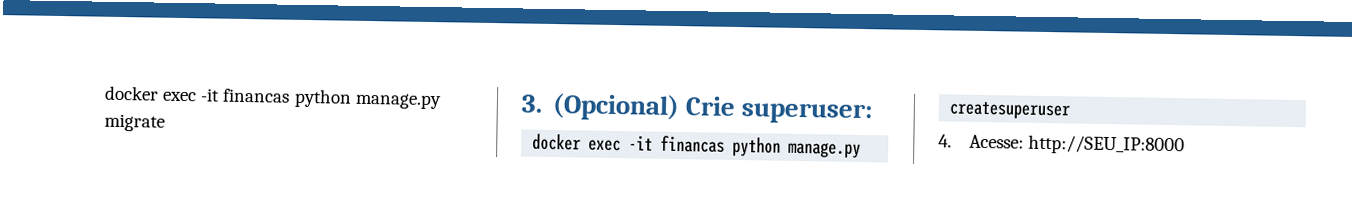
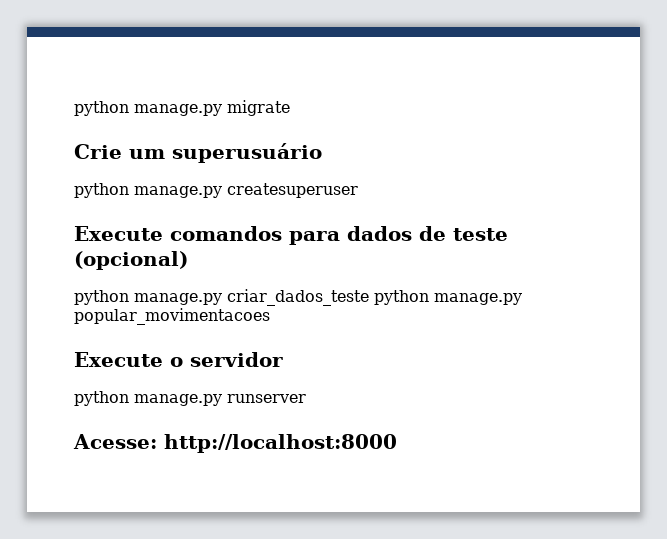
[104,85,291,103] docker exec -it financas -> (74, 108) none
[521,92,873,125] [532,133,862,159] [949,101,1071,120] [938,134,1185,156] 3. (Opcional) Crie superuser: // docker exec -it financas python manage.py createsuperuser // 4. Acesse: http://SEU_IP:8000 -> [74,143,322,163] [74,183,358,198] [74,226,508,245] [74,251,188,270] [74,289,522,306] [74,308,270,325] [74,352,283,367] [74,391,306,406] [73,434,397,453] Crie um superusuário // python manage.py createsuperuser // Execute comandos para dados de teste (opcional) // python manage.py criar_dados_teste python manage.py popular_movimentacoes // Execute o servidor // python manage.py runserver // Acesse: http://localhost:8000

